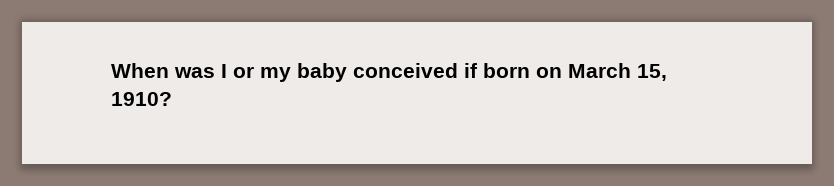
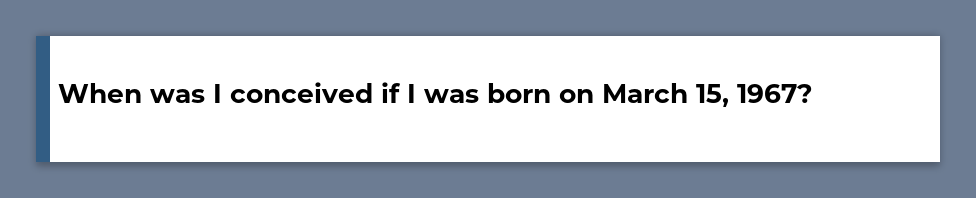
[233,63,478,82] or my baby conceived if -> [230,82,479,103] conceived if I was
[111,92,172,106] 1910? -> [737,84,813,103] 1967?

